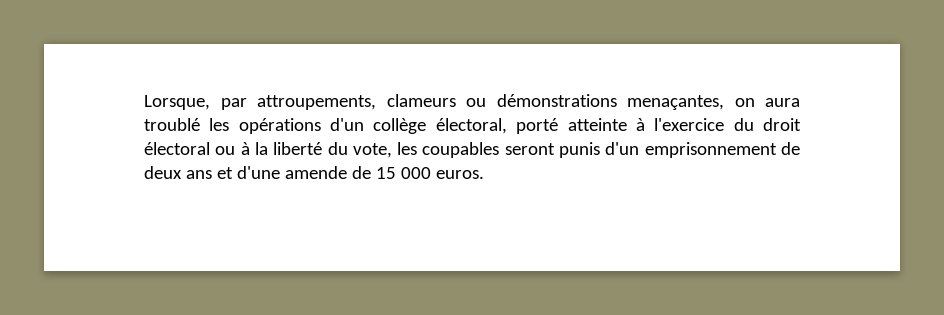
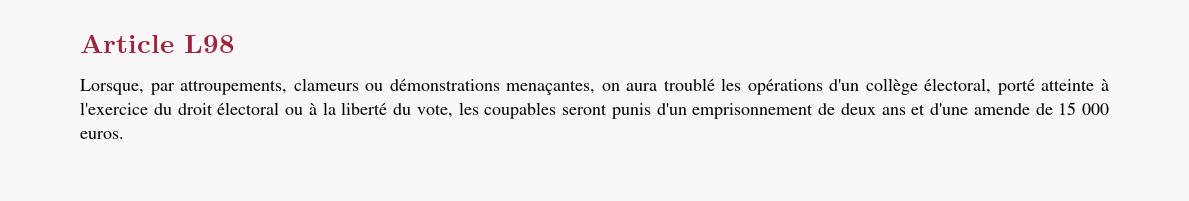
(144, 102) none -> [80,34,235,53] Article L98 //

